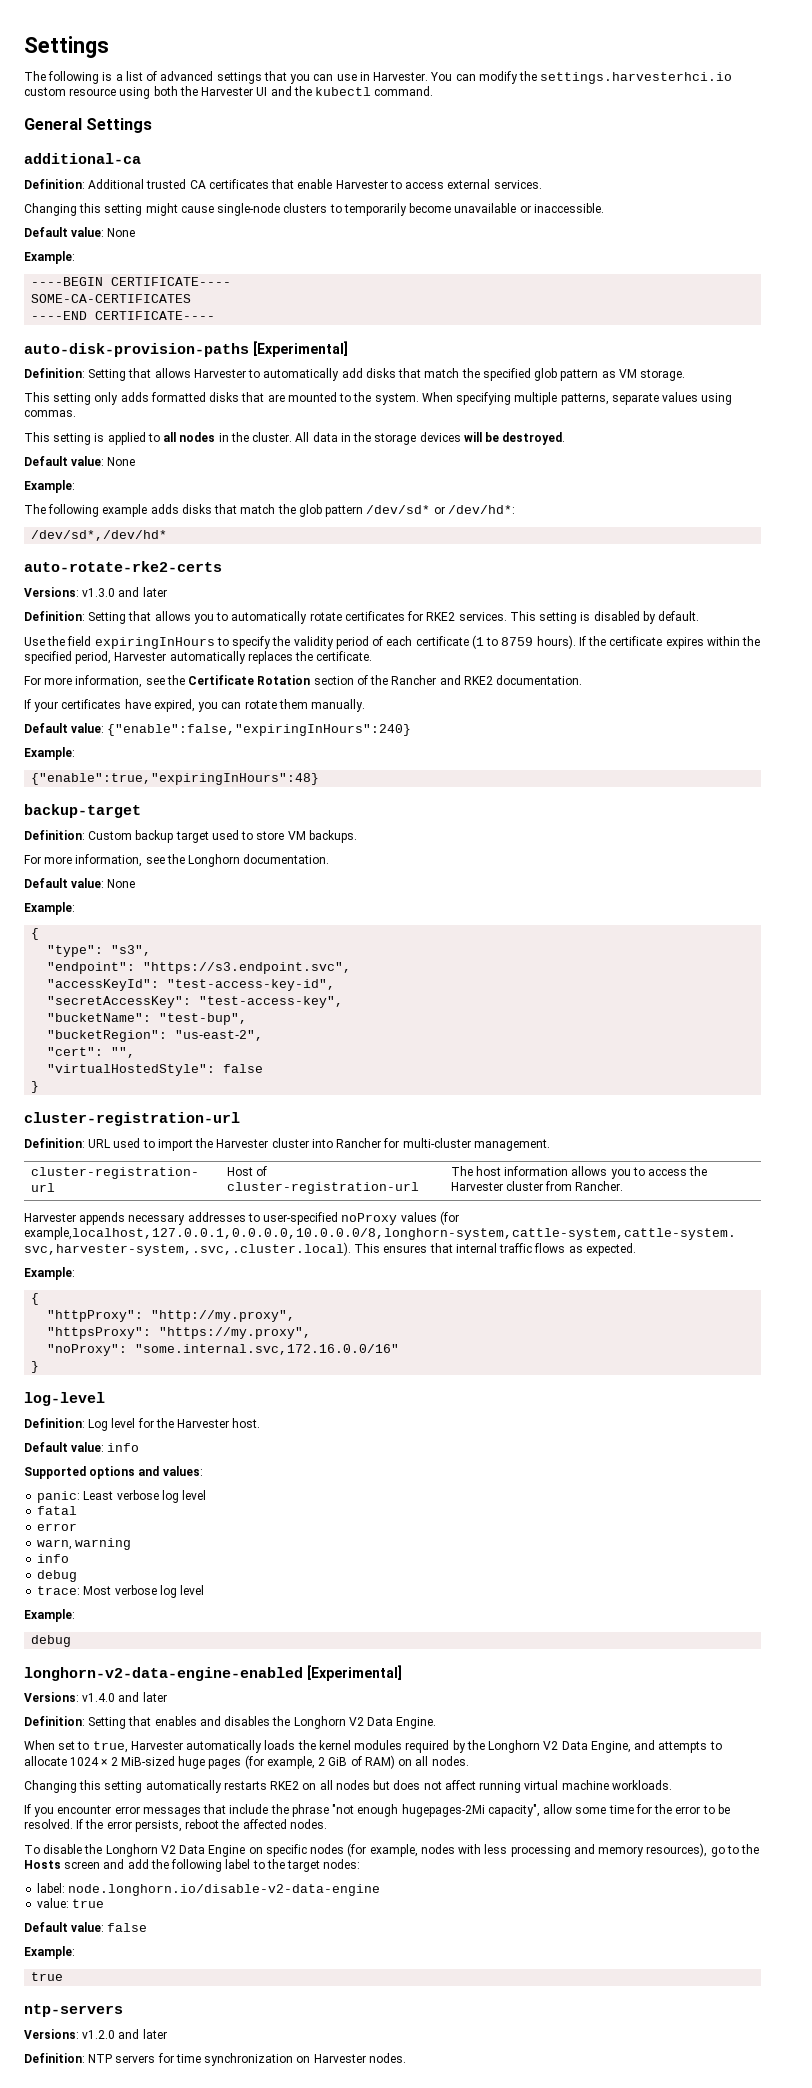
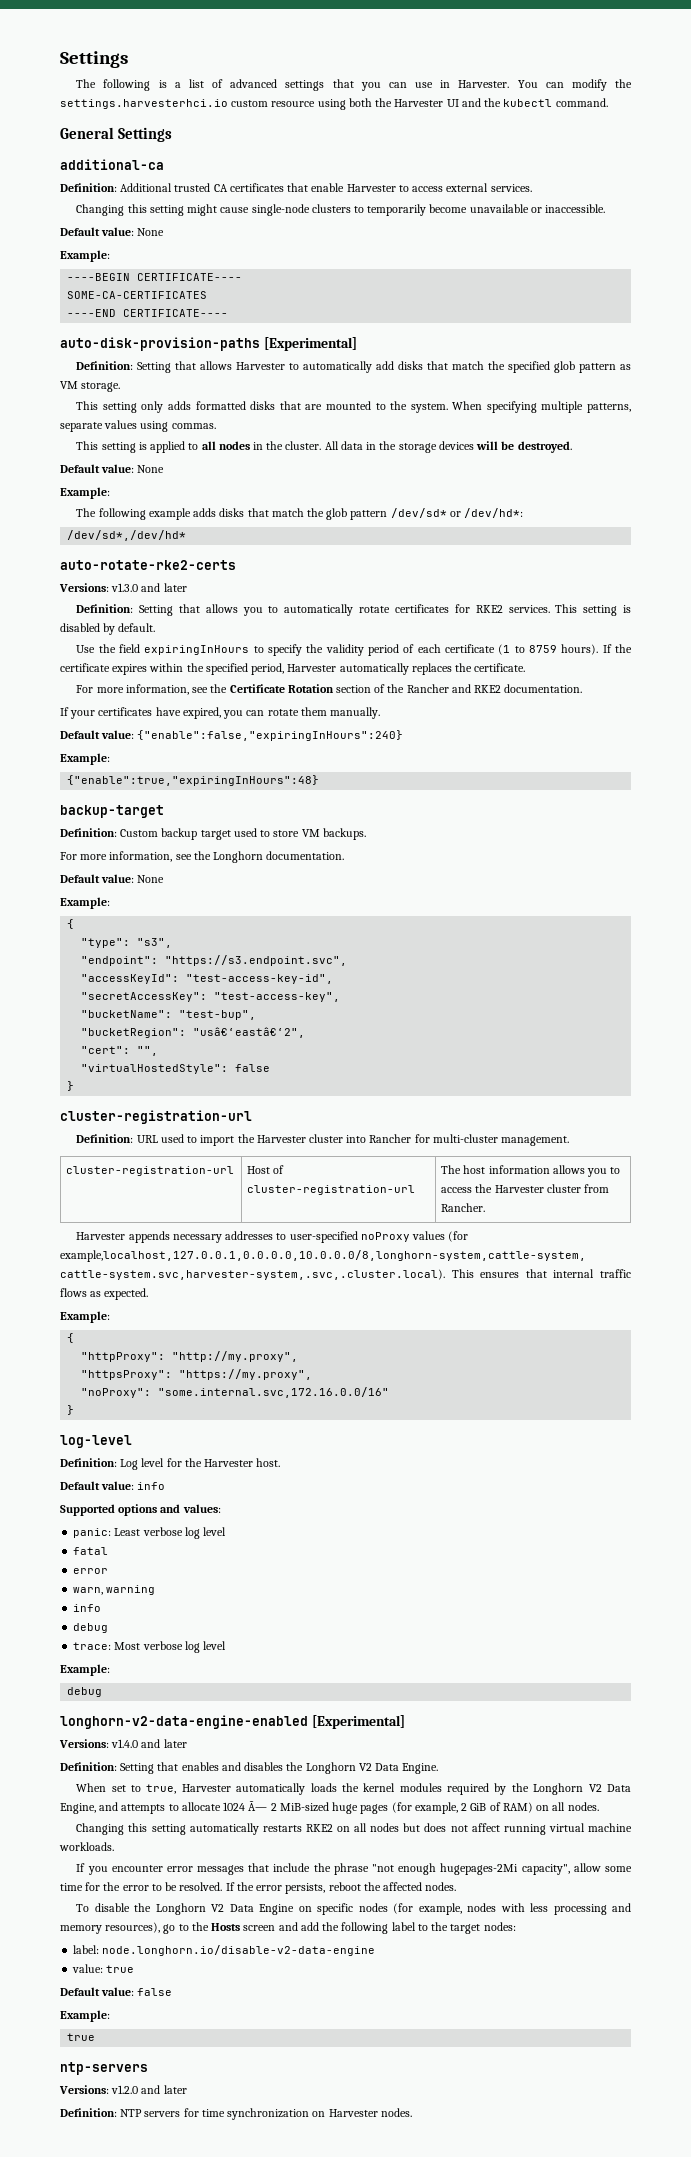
[175,1030,264,1041] "us‑east‑2", -> [193,1027,306,1038] "usâ€‘eastâ€‘2",
[101,1758,108,1766] × -> [248,1801,268,1811] Ã—

